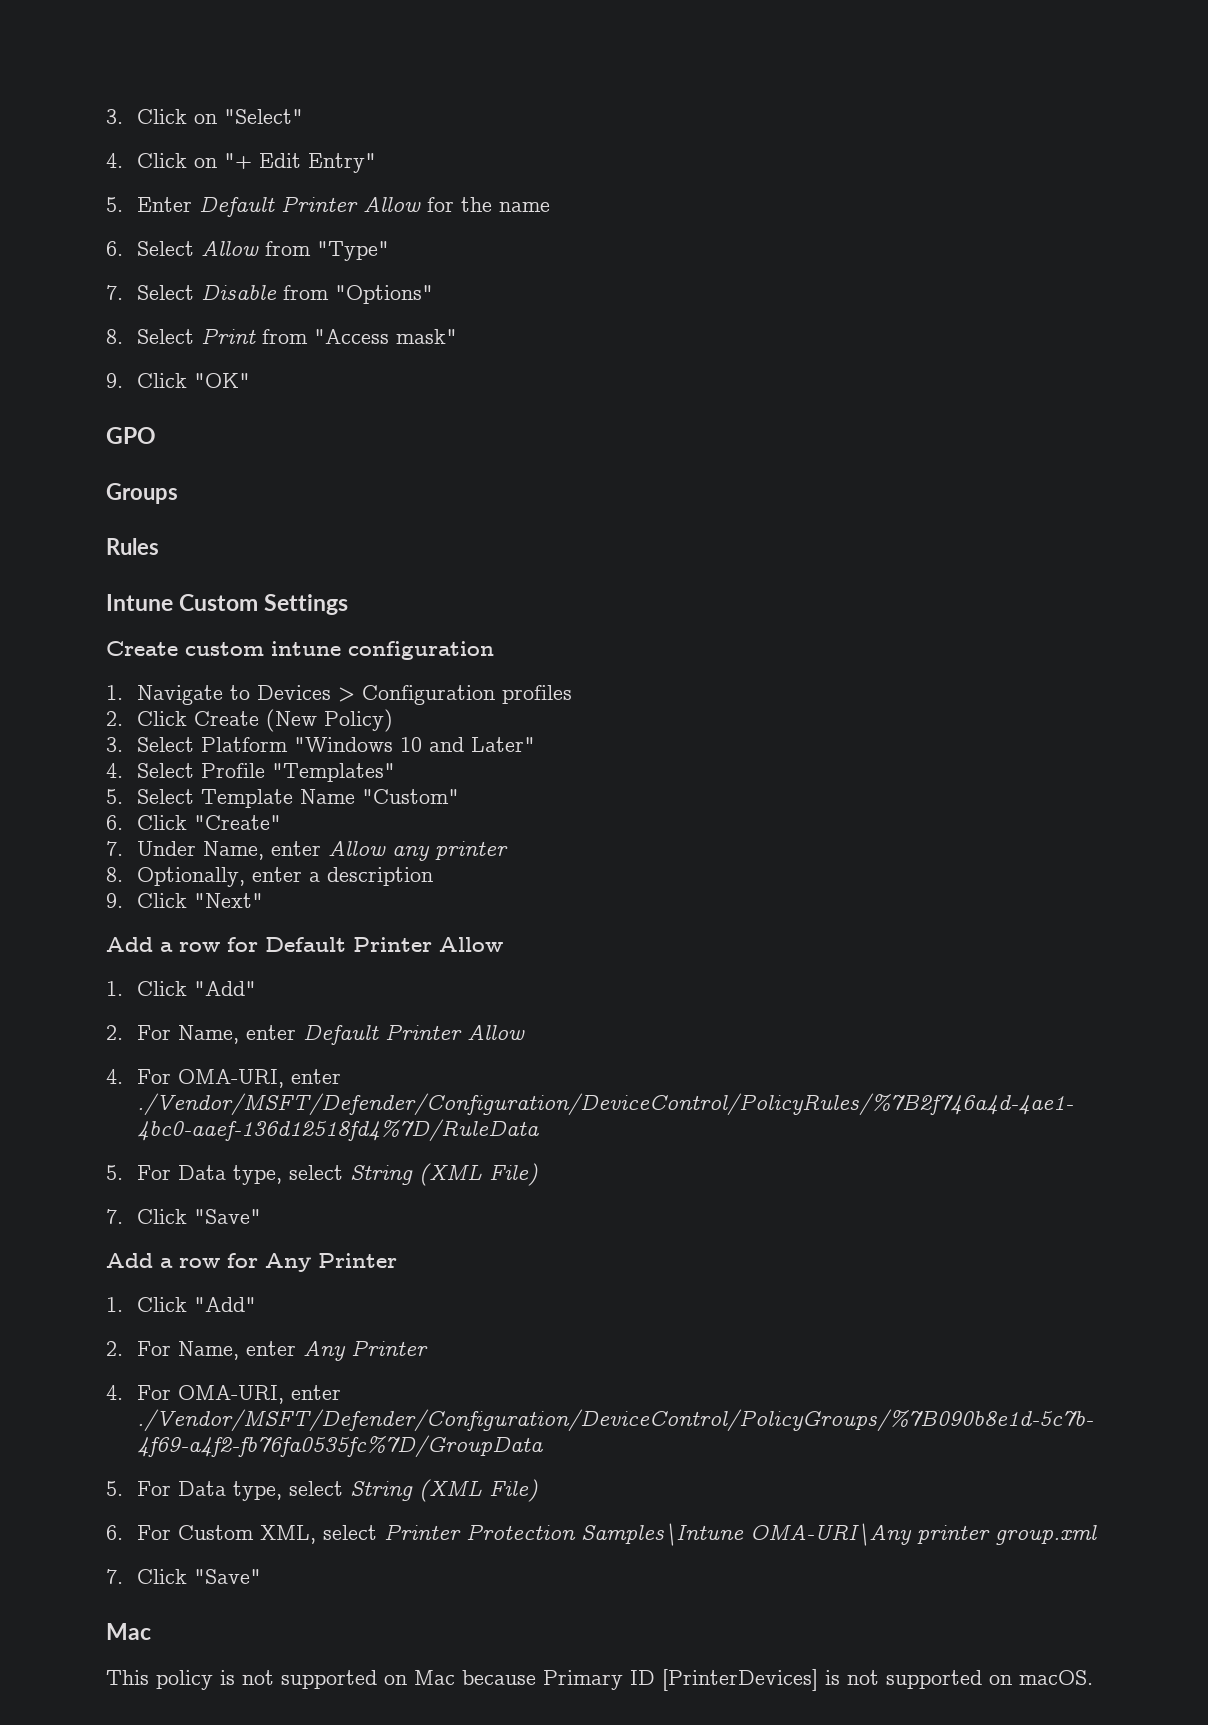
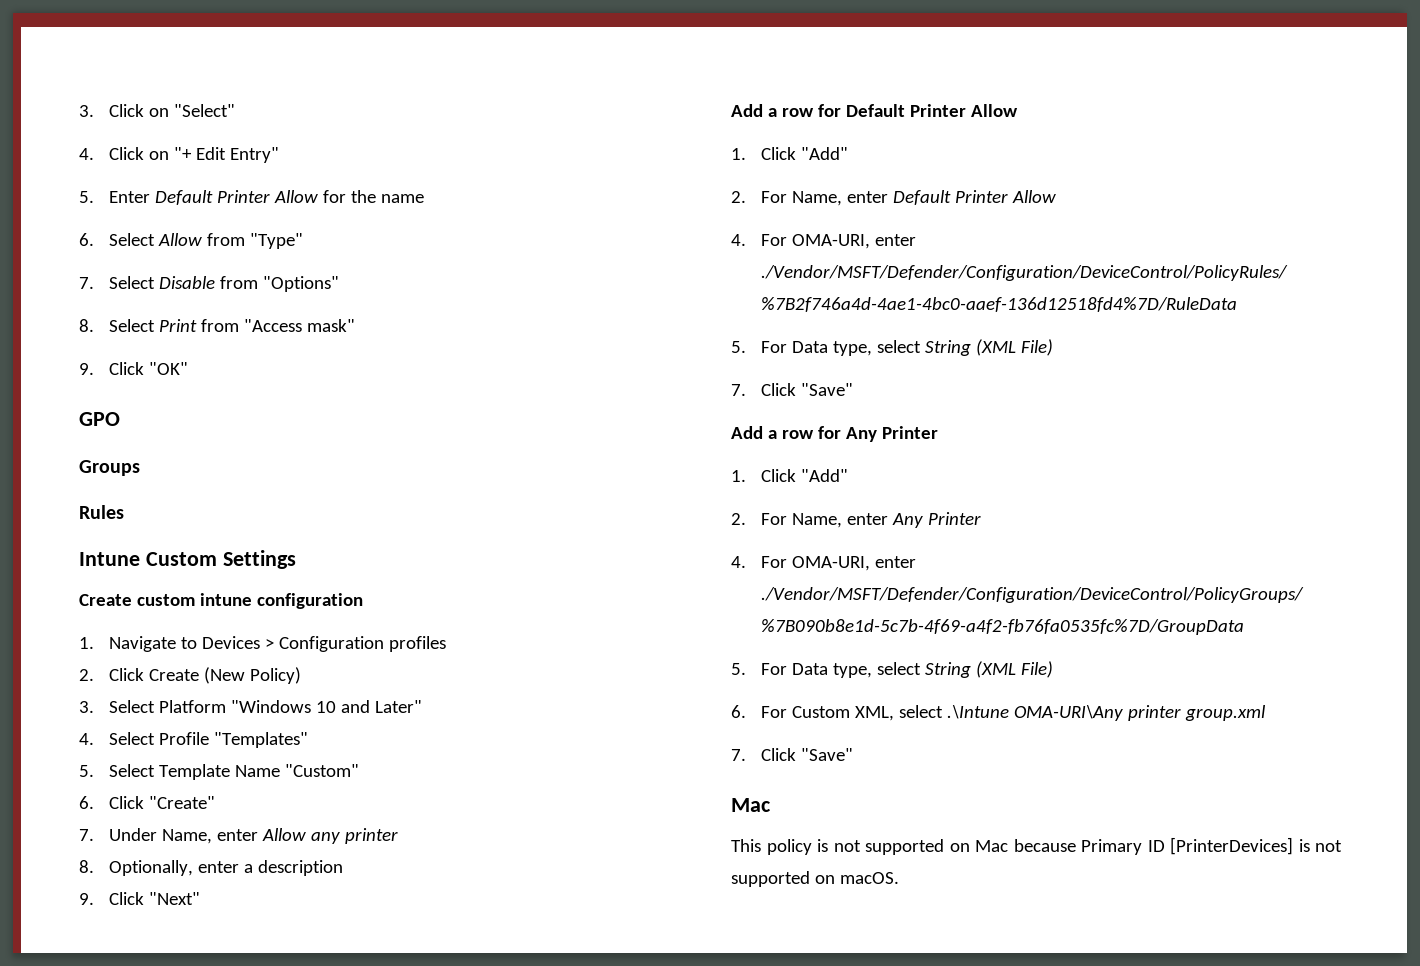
[383,1523,744,1546] Printer Protection Samples\Intune -> [946,705,1009,719] .\Intune

